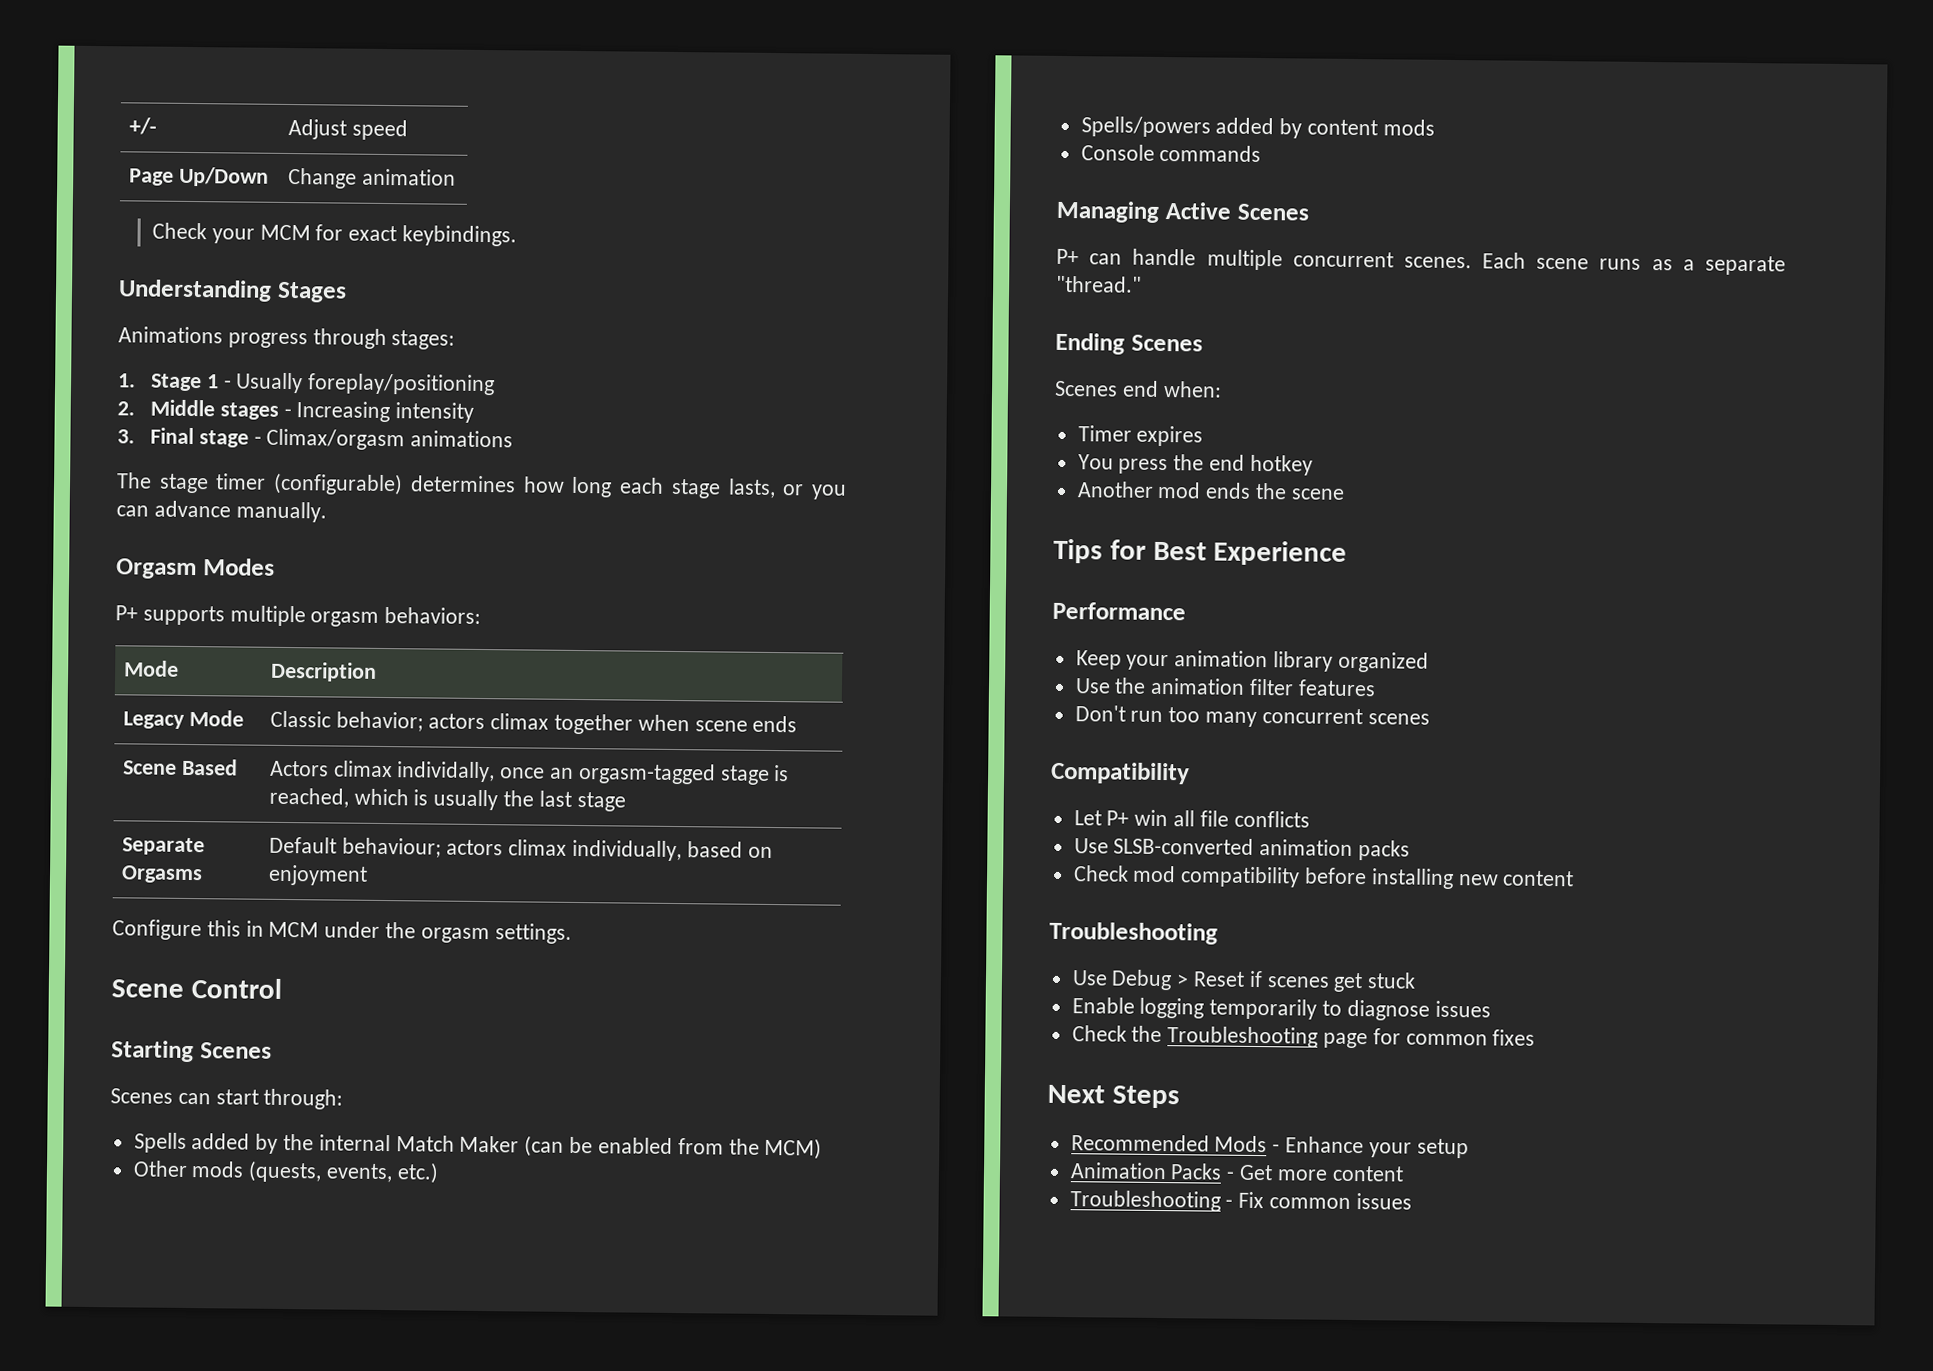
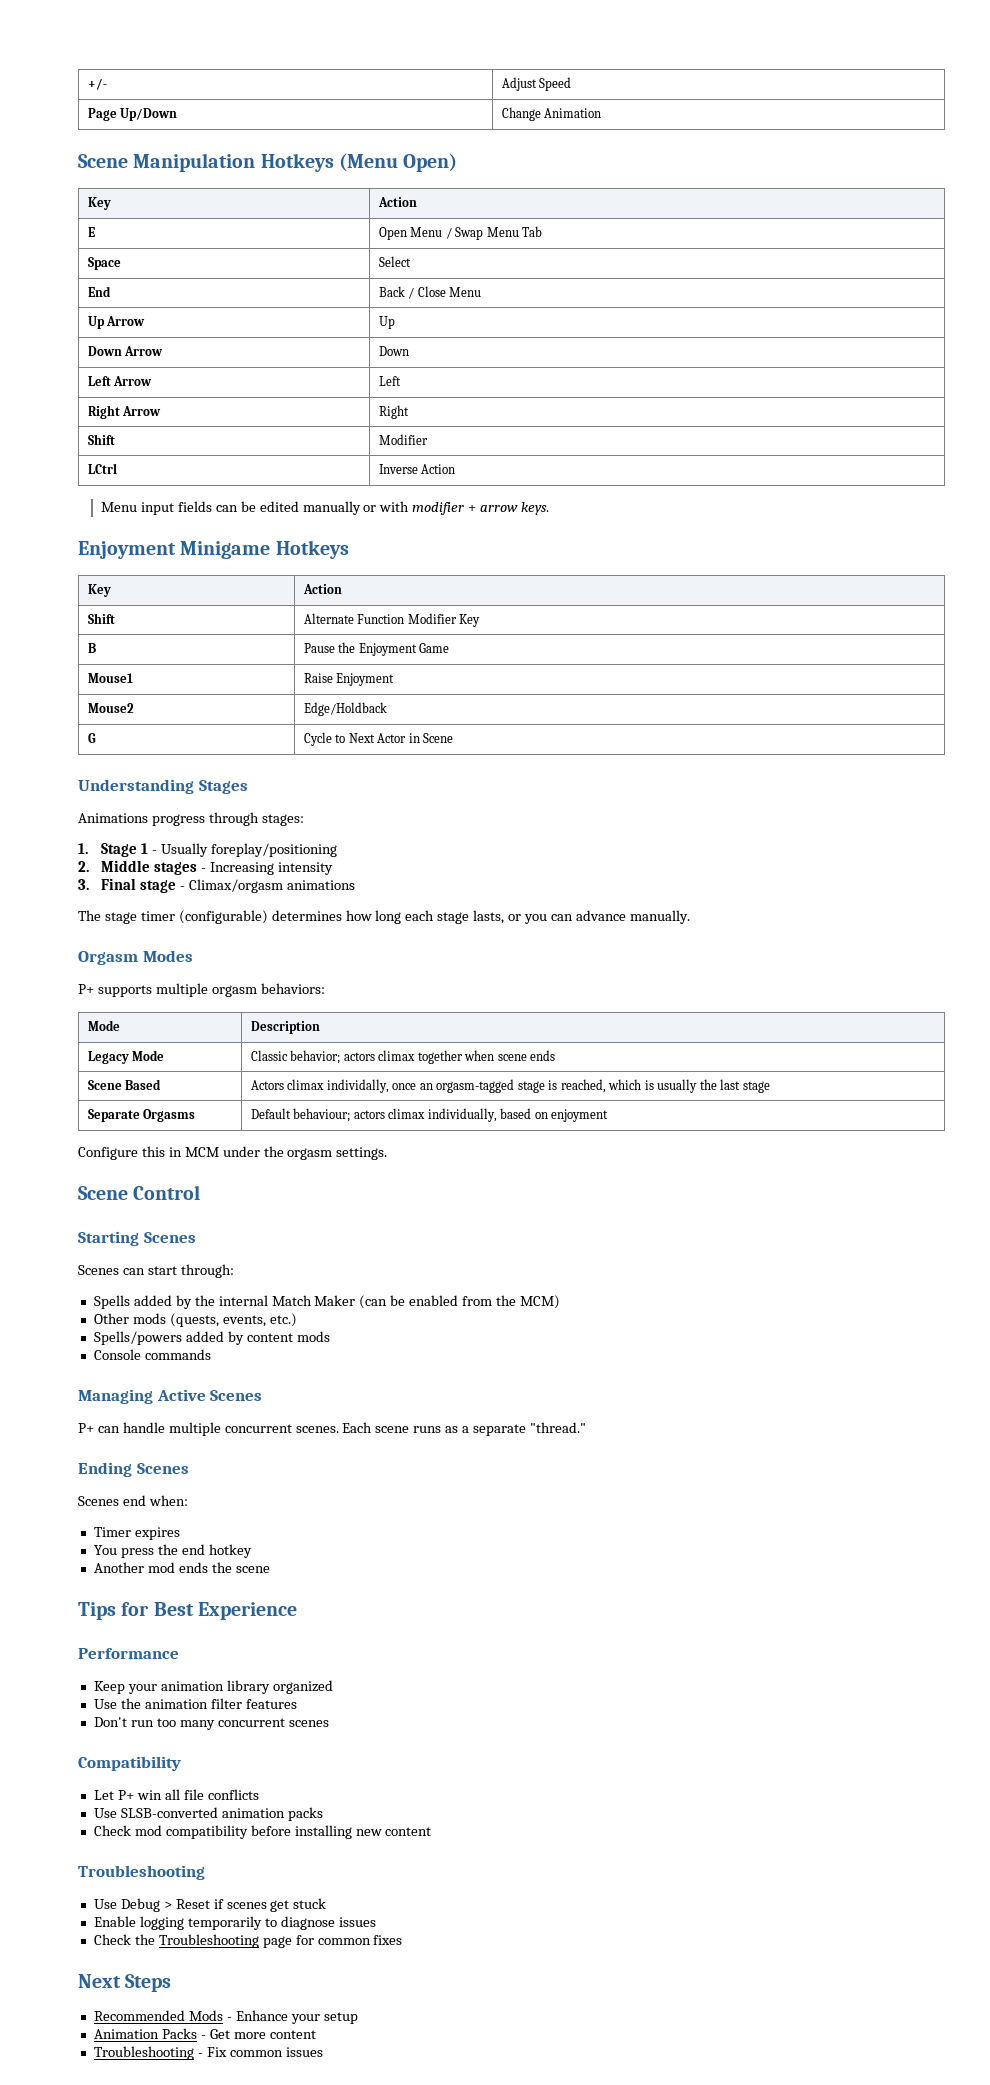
[351,119,408,141] speed -> [539,77,572,91] Speed
[361,168,456,186] [151,222,517,247] animation // Check your MCM for exact keybindings. -> [544,108,602,118] [78,153,458,172] [87,197,111,210] [377,197,417,207] [87,227,95,237] [378,226,543,240] [87,257,121,270] [378,256,411,267] [87,286,111,297] [378,286,482,299] [87,316,146,329] [378,316,395,329] [87,346,164,356] [378,346,409,356] [87,376,153,386] [378,376,401,386] [87,405,162,419] [378,405,409,419] [87,434,115,445] [378,434,428,445] [87,463,117,474] [378,464,456,474] [101,501,550,515] [78,540,349,559] [87,584,111,597] [302,584,342,594] [87,613,115,624] [303,613,481,627] [87,643,96,653] [303,642,450,656] [87,673,133,683] [303,673,395,686] [87,703,134,713] [303,702,387,716] [87,733,96,743] [303,732,454,746] Animation // Scene Manipulation Hotkeys (Menu Open) // Key | Action // E | Open Menu / Swap Menu Tab // Space | Select // End | Back / Close Menu // Up Arrow | Up // Down Arrow | Down // Left Arrow | Left // Right Arrow | Right // Shift | Modifier // LCtrl | Inverse Action // Menu input fields can be edited manually or with modifier + arrow keys. // Enjoyment Minigame Hotkeys // Key | Action // Shift | Alternate Function Modifier Key // B | Pause the Enjoyment Game // Mouse1 | Raise Enjoyment // Mouse2 | Edge/Holdback // G | Cycle to Next Actor in Scene

